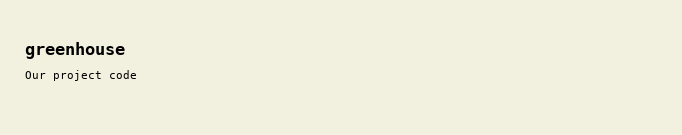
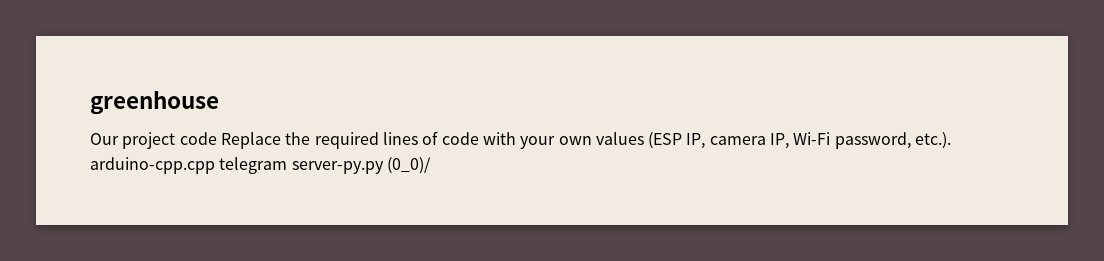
(137, 74) none -> [220,131,952,149] [90,157,431,174] Replace the required lines of code with your own values (ESP IP, camera IP, Wi-Fi password, etc.). arduino-cpp.cpp telegram server-py.py (0_0)/

